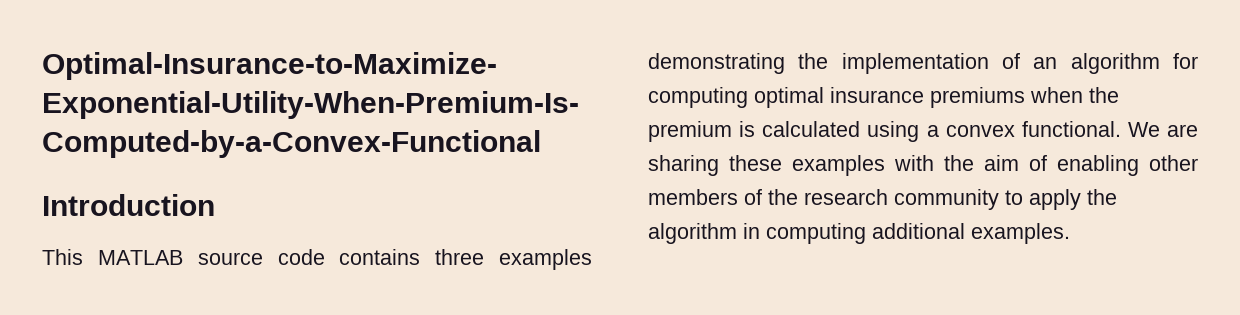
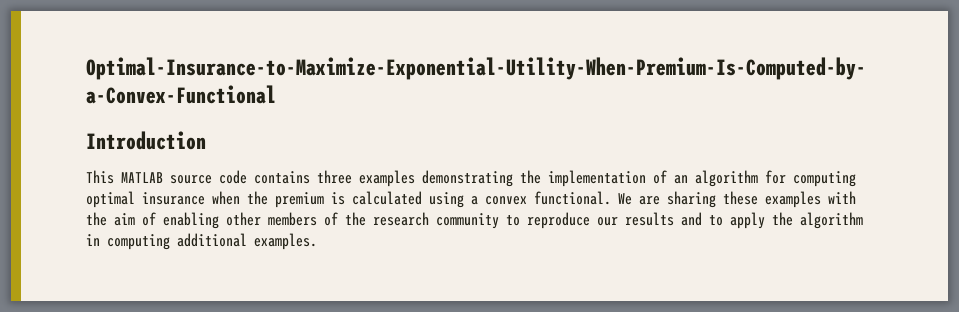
[930,87,1025,108] premiums -> (205, 198) none
(1023, 197) none -> [527,212,723,229] reproduce our results and to

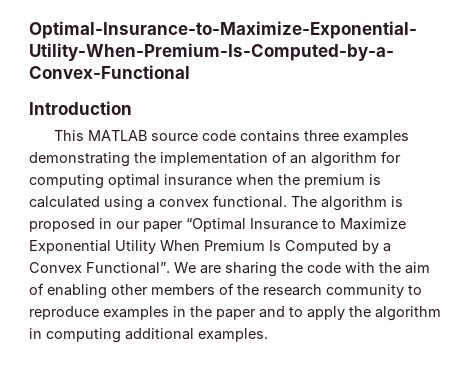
(611, 198) none -> [291,196,403,211] [29,218,406,232] [29,240,391,254] [29,262,170,274] The algorithm is proposed in our paper “Optimal Insurance to Maximize Exponential Utility When Premium Is Computed by a Convex Functional”.
[723,191,821,208] these examples -> [281,262,341,273] the code
[597,212,674,226] our results -> [103,306,256,320] examples in the paper

